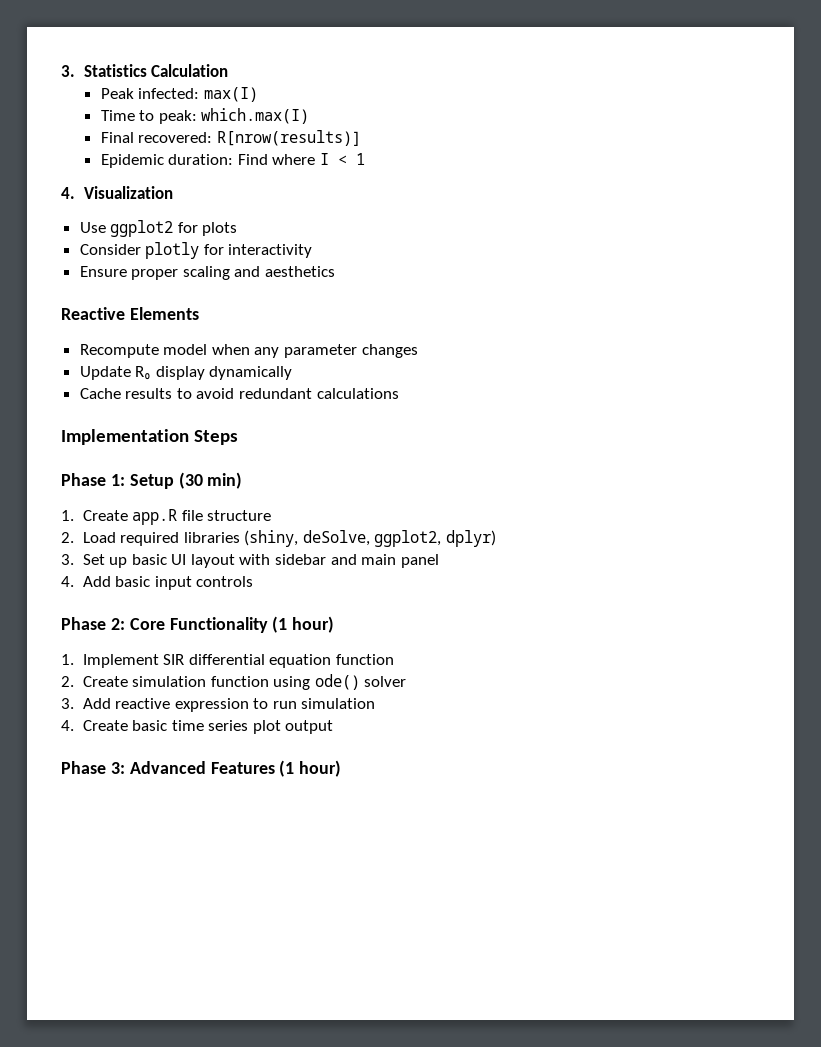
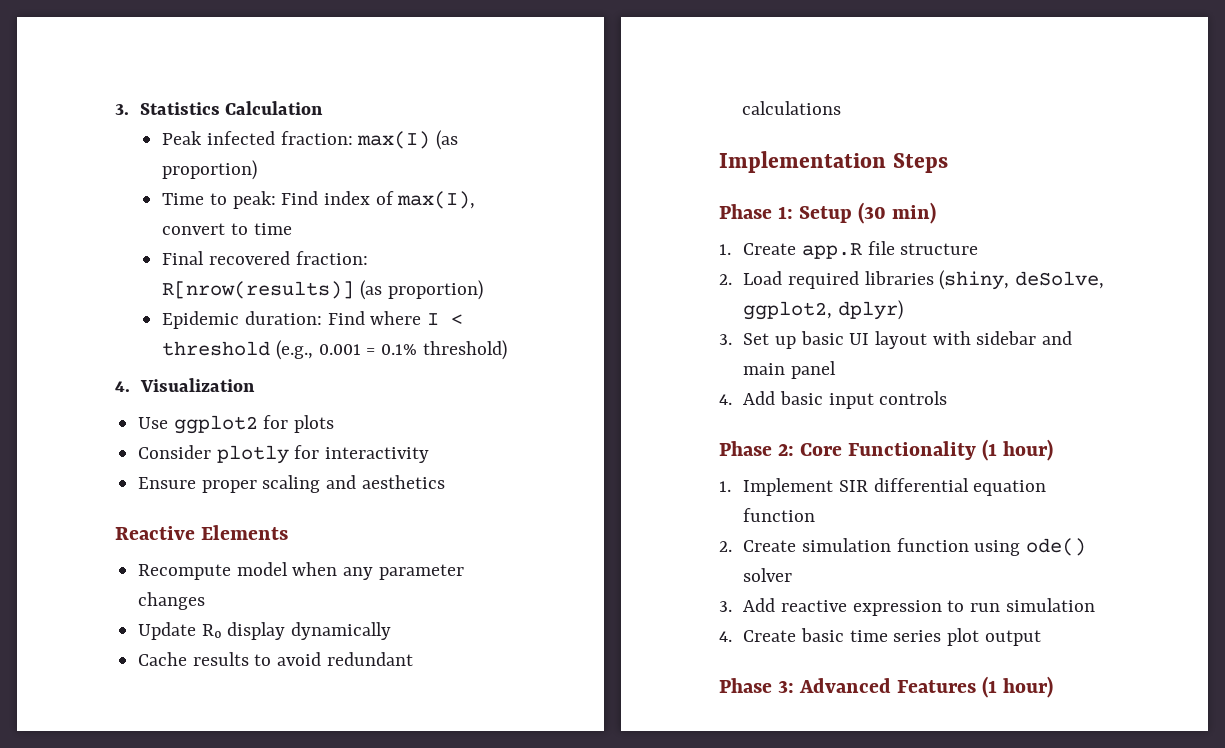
[138,88,200,99] infected: -> [207,131,353,145] infected fraction:
(258, 94) none -> [436,130,459,150] [162,160,258,180] (as proportion)
[201,108,310,124] which.max(I) -> [281,191,476,209] [162,223,292,235] Find index of max(I), convert to time
[138,132,213,143] recovered: -> [209,251,368,265] recovered fraction:
(361, 138) none -> [360,280,483,300] (as proportion)
[355,153,365,165] 1 -> [162,340,507,360] threshold (e.g., 0.001 = 0.1% threshold)

